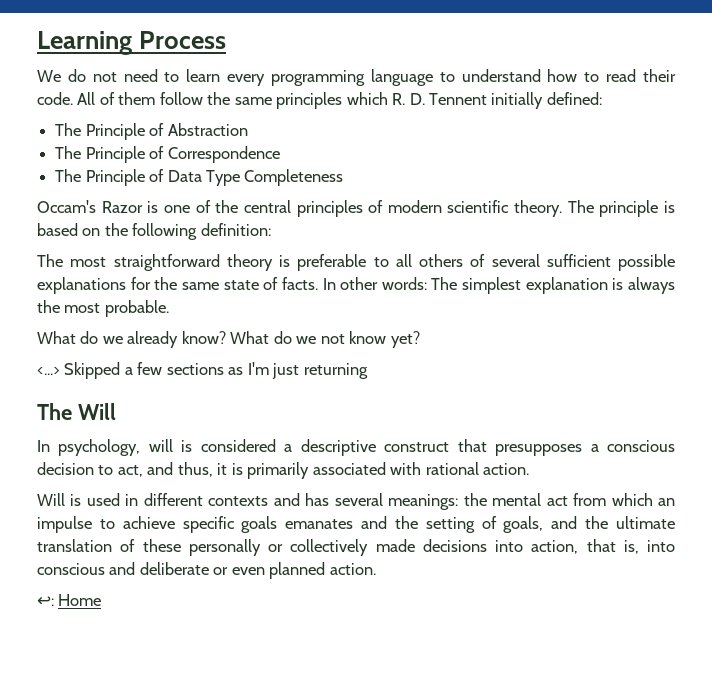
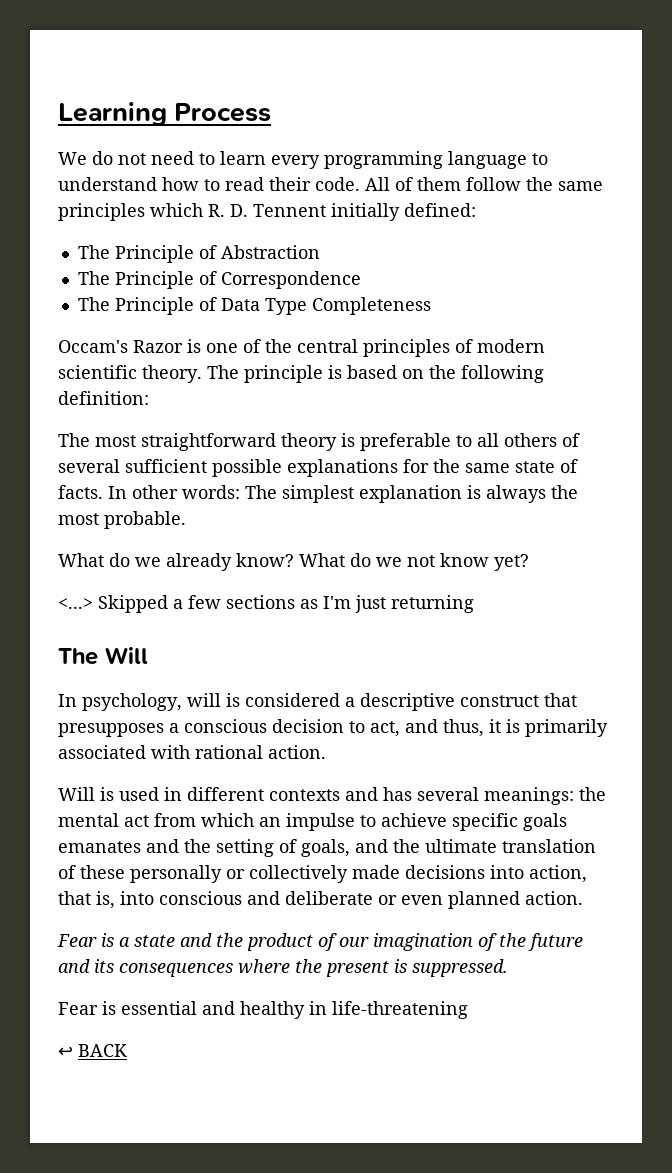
[37,594,102,606] ↩: Home -> [57,933,583,951] [58,959,508,977] [58,1001,468,1019] [58,1044,127,1057] Fear is a state and the product of our imagination of the future and its consequences where the present is suppressed. // Fear is essential and healthy in life-threatening // ↩ BACK

